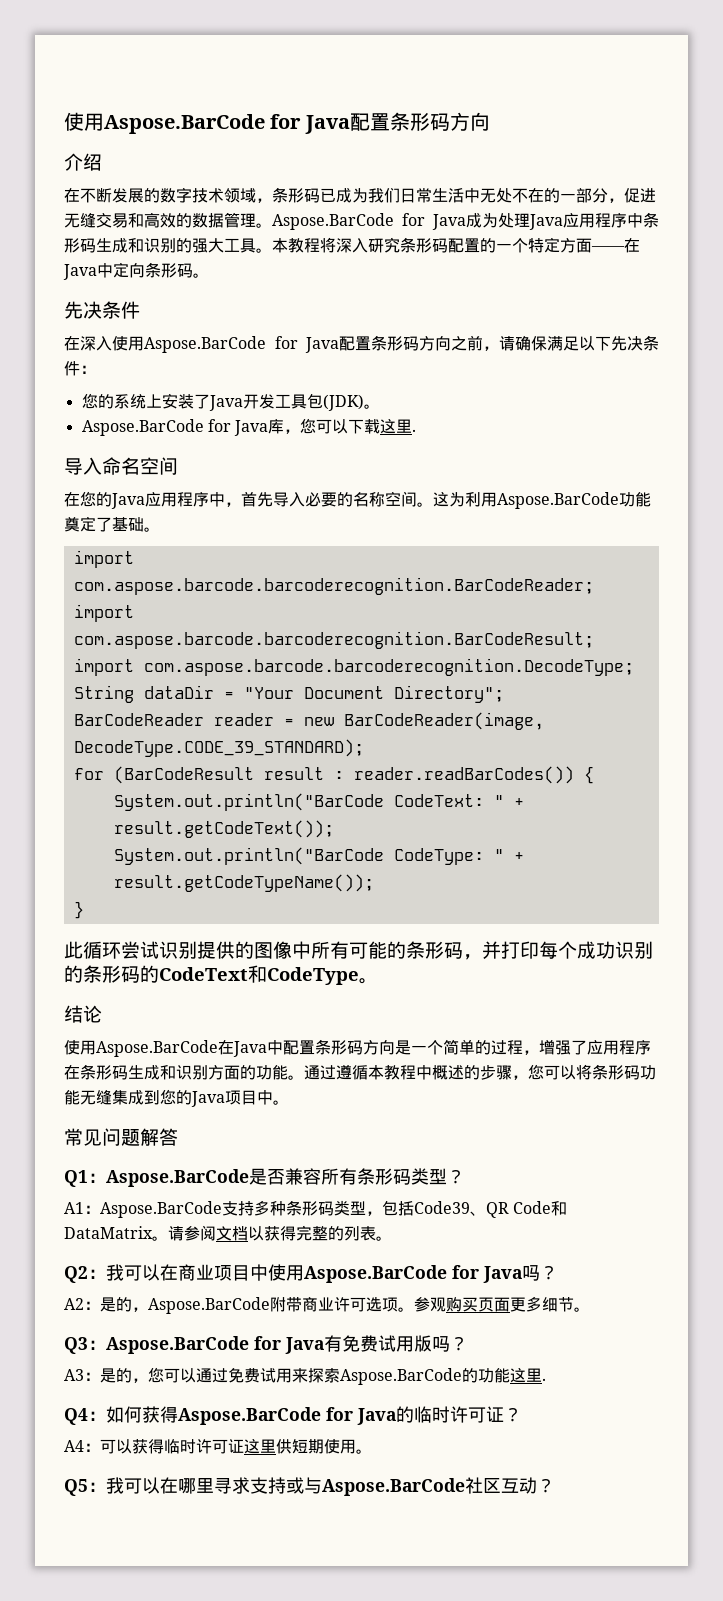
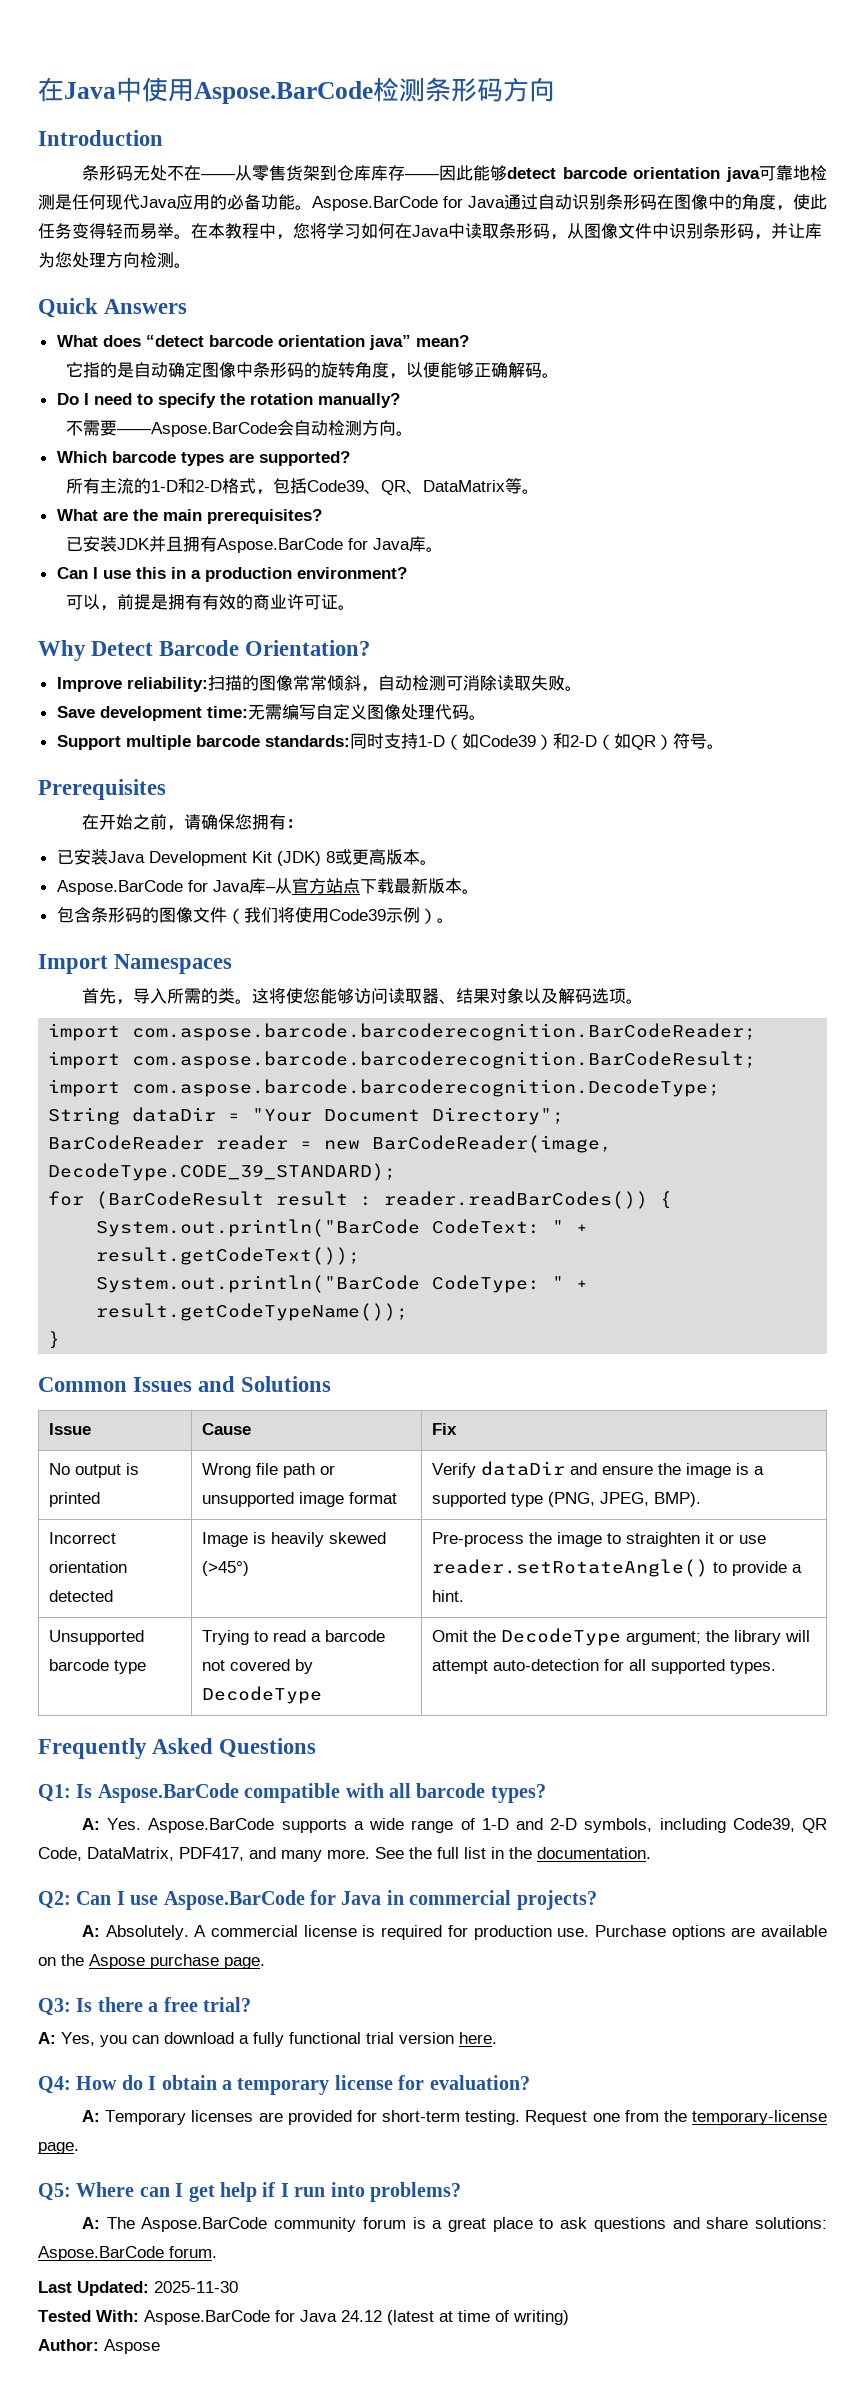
[64,112,490,134] [64,153,102,171] [64,187,656,203] [64,212,659,230] [64,237,640,253] [63,262,209,280] [64,301,140,319] [64,335,659,353] [64,361,96,376] [81,393,380,411] [81,418,417,436] [64,457,178,475] [64,491,651,509] [64,516,144,532] 使用Aspose.BarCode for Java配置条形码方向 // 介绍 // 在不断发展的数字技术领域，条形码已成为我们日常生活中无处不在的一部分，促进无缝交易和高效的数据管理。Aspose.BarCode for Java成为处理Java应用程序中条形码生成和识别的强大工具。本教程将深入研究条形码配置的一个特定方面——在Java中定向条形码。 // 先决条件 // 在深入使用Aspose.BarCode for Java配置条形码方向之前，请确保满足以下先决条件： // 您的系统上安装了Java开发工具包(JDK)。 // Aspose.BarCode for Java库，您可以下载这里. // 导入命名空间 // 在您的Java应用程序中，首先导入必要的名称空间。这为利用Aspose.BarCode功能奠定了基础 -> [38,77,555,104] [38,130,163,146] [82,165,827,182] [38,193,827,211] [38,223,822,240] [38,252,191,268] [38,298,188,318] [56,335,469,350] [66,361,560,379] [56,393,400,408] [66,420,414,437] [56,451,350,466] [66,478,540,495] [56,509,322,524] [66,536,444,553] [56,567,407,582] [66,594,356,611] [38,640,371,661] [56,675,582,692] [56,704,486,721] [56,733,724,750] [38,779,166,800] [82,814,304,831] [56,849,437,866] [56,878,479,895] [56,907,454,924] [38,954,233,974] [82,987,627,1005] 在Java中使用Aspose.BarCode检测条形码方向 // Introduction // 条形码无处不在——从零售货架到仓库库存——因此能够detect barcode orientation java可靠地检测是任何现代Java应用的必备功能。Aspose.BarCode for Java通过自动识别条形码在图像中的角度，使此任务变得轻而易举。在本教程中，您将学习如何在Java中读取条形码，从图像文件中识别条形码，并让库为您处理方向检测。 // Quick Answers // What does “detect barcode orientation java” mean? // 它指的是自动确定图像中条形码的旋转角度，以便能够正确解码。 // Do I need to specify the rotation manually? // 不需要——Aspose.BarCode会自动检测方向。 // Which barcode types are supported? // 所有主流的1‑D和2‑D格式，包括Code39、QR、DataMatrix等。 // What are the main prerequisites? // 已安装JDK并且拥有Aspose.BarCode for Java库。 // Can I use this in a production environment? // 可以，前提是拥有有效的商业许可证。 // Why Detect Barcode Orientation? // Improve reliability:扫描的图像常常倾斜，自动检测可消除读取失败。 // Save development time:无需编写自定义图像处理代码。 // Support multiple barcode standards:同时支持1‑D（如Code39）和2‑D（如QR）符号。 // Prerequisites // 在开始之前，请确保您拥有： // 已安装Java Development Kit (JDK) 8或更高版本。 // Aspose.BarCode for Java库–从官方站点下载最新版本。 // 包含条形码的图像文件（我们将使用Code39示例）。 // Import Namespaces // 首先，导入所需的类。这将使您能够访问读取器、结果对象以及解码选项
[64,941,653,960] [64,965,378,985] [64,1005,102,1023] [64,1039,651,1057] [64,1064,656,1080] [64,1089,289,1107] [64,1128,178,1146] [64,1168,465,1187] [64,1200,568,1218] [64,1225,392,1241] [64,1264,558,1283] [64,1296,590,1314] [64,1335,468,1354] [64,1367,546,1385] [64,1406,522,1425] [64,1439,372,1454] [64,1477,555,1496] 此循环尝试识别提供的图像中所有可能的条形码，并打印每个成功识别的条形码的CodeText和CodeType。 // 结论 // 使用Aspose.BarCode在Java中配置条形码方向是一个简单的过程，增强了应用程序在条形码生成和识别方面的功能。通过遵循本教程中概述的步骤，您可以将条形码功能无缝集成到您的Java项目中。 // 常见问题解答 // Q1：Aspose.BarCode是否兼容所有条形码类型？ // A1：Aspose.BarCode支持多种条形码类型，包括Code39、QR Code和DataMatrix。请参阅文档以获得完整的列表。 // Q2：我可以在商业项目中使用Aspose.BarCode for Java吗？ // A2：是的，Aspose.BarCode附带商业许可选项。参观购买页面更多细节。 // Q3：Aspose.BarCode for Java有免费试用版吗？ // A3：是的，您可以通过免费试用来探索Aspose.BarCode的功能这里. // Q4：如何获得Aspose.BarCode for Java的临时许可证？ // A4：可以获得临时许可证这里供短期使用。 // Q5：我可以在哪里寻求支持或与Aspose.BarCode社区互动？ -> [38,1376,332,1392] [49,1423,92,1435] [202,1423,252,1435] [432,1423,458,1435] [49,1463,140,1478] [49,1492,101,1507] [202,1463,336,1478] [202,1492,398,1507] [432,1461,765,1478] [432,1492,702,1507] [49,1532,117,1544] [49,1561,128,1573] [49,1590,114,1602] [202,1532,387,1547] [202,1561,250,1576] [432,1532,767,1547] [432,1559,803,1577] [432,1590,465,1602] [49,1630,145,1645] [49,1659,147,1674] [202,1630,386,1645] [202,1659,314,1674] [202,1686,323,1704] [432,1628,811,1646] [432,1659,777,1674] [38,1738,317,1759] [38,1783,546,1803] [82,1818,827,1833] [38,1847,651,1862] [38,1890,597,1910] [82,1925,828,1940] [38,1954,265,1969] [38,1997,252,2016] [38,2032,497,2047] [38,2075,530,2095] [82,2110,828,2125] [38,2142,79,2154] [38,2182,461,2202] [82,2217,827,2232] [38,2246,217,2261] [38,2281,238,2296] [38,2310,569,2325] [38,2339,160,2354] Common Issues and Solutions // Issue | Cause | Fix // No output is printed | Wrong file path or unsupported image format | Verify dataDir and ensure the image is a supported type (PNG, JPEG, BMP). // Incorrect orientation detected | Image is heavily skewed (>45°) | Pre‑process the image to straighten it or use reader.setRotateAngle() to provide a hint. // Unsupported barcode type | Trying to read a barcode not covered by DecodeType | Omit the DecodeType argument; the library will attempt auto‑detection for all supported types. // Frequently Asked Questions // Q1: Is Aspose.BarCode compatible with all barcode types? // A: Yes. Aspose.BarCode supports a wide range of 1‑D and 2‑D symbols, including Code39, QR Code, DataMatrix, PDF417, and many more. See the full list in the documentation. // Q2: Can I use Aspose.BarCode for Java in commercial projects? // A: Absolutely. A commercial license is required for production use. Purchase options are available on the Aspose purchase page. // Q3: Is there a free trial? // A: Yes, you can download a fully functional trial version here. // Q4: How do I obtain a temporary license for evaluation? // A: Temporary licenses are provided for short‑term testing. Request one from the temporary‑license page. // Q5: Where can I get help if I run into problems? // A: The Aspose.BarCode community forum is a great place to ask questions and share solutions: Aspose.BarCode forum. // Last Updated: 2025-11-30 // Tested With: Aspose.BarCode for Java 24.12 (latest at time of writing) // Author: Aspose

